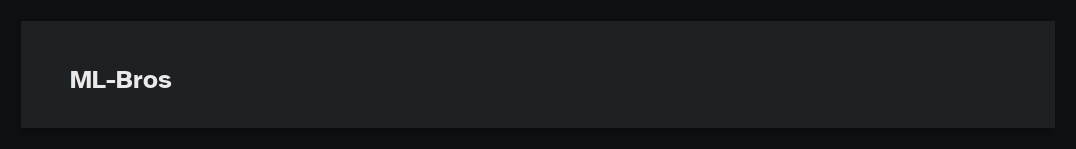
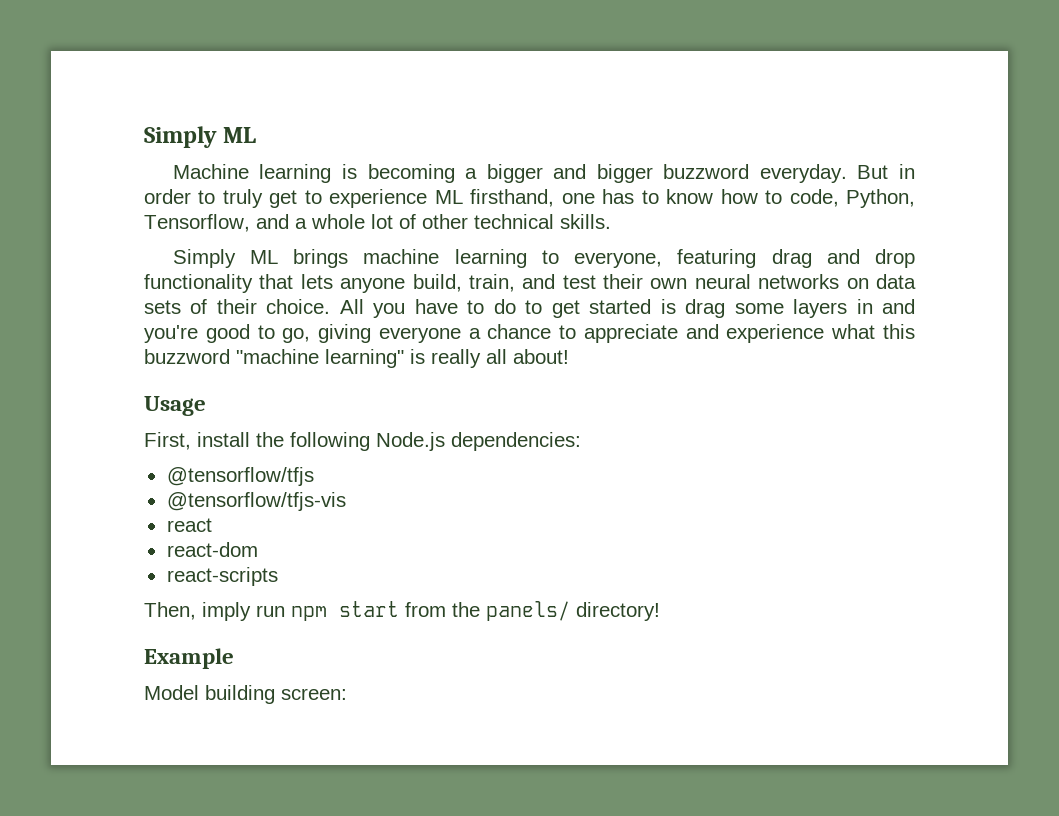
[70,71,172,88] ML-Bros -> [144,126,257,148] [172,164,915,183] [144,189,915,208] [144,214,611,232] [172,249,915,268] [144,274,916,293] [144,299,916,318] [144,324,915,343] [144,349,569,368] [144,396,206,416] [144,432,581,451] [166,467,314,486] [166,492,346,511] [166,518,212,532] [166,542,258,557] [166,567,278,586] [144,601,660,621] [144,648,234,669] [144,685,347,704] Simply ML // Machine learning is becoming a bigger and bigger buzzword everyday. But in order to truly get to experience ML firsthand, one has to know how to code, Python, Tensorflow, and a whole lot of other technical skills. // Simply ML brings machine learning to everyone, featuring drag and drop functionality that lets anyone build, train, and test their own neural networks on data sets of their choice. All you have to do to get started is drag some layers in and you're good to go, giving everyone a chance to appreciate and experience what this buzzword "machine learning" is really all about! // Usage // First, install the following Node.js dependencies: // @tensorflow/tfjs // @tensorflow/tfjs-vis // react // react-dom // react-scripts // Then, imply run npm start from the panels/ directory! // Example // Model building screen:

